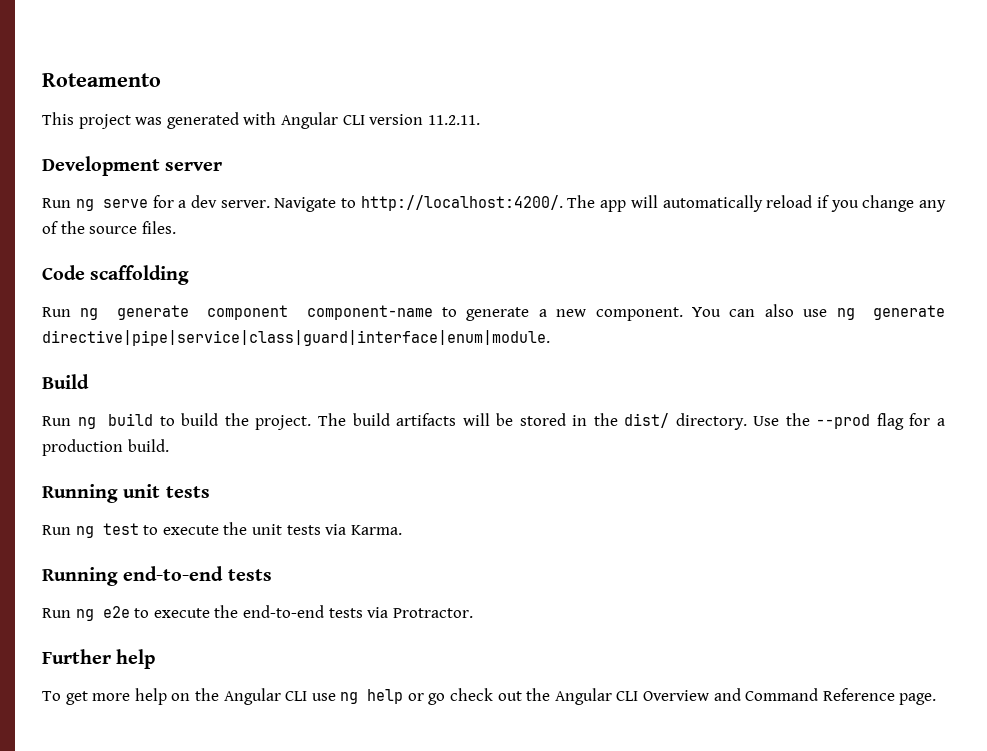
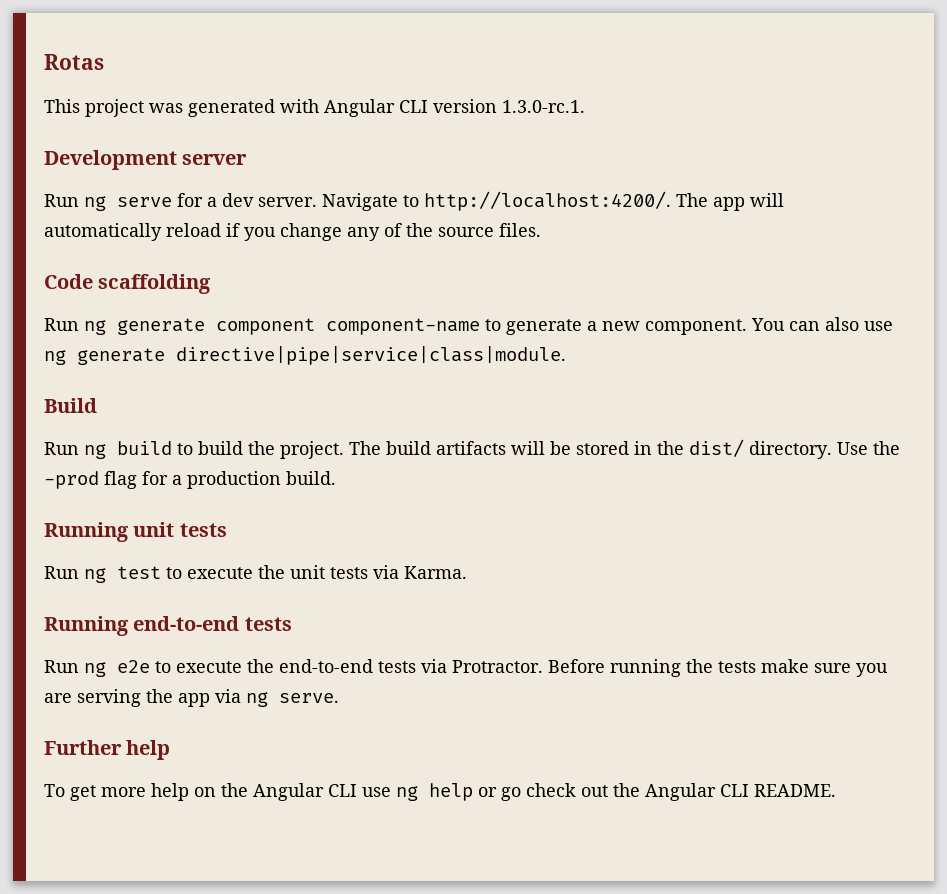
[42,73,161,87] Roteamento -> [44,54,104,70] Rotas
[427,115,480,125] 11.2.11. -> [502,100,585,113] 1.3.0-rc.1.
[42,330,550,346] directive|pipe|service|class|guard|interface|enum|module. -> [176,346,566,365] directive|pipe|service|class|module.
[816,414,871,429] --prod -> [44,471,99,489] -prod
(473, 613) none -> [548,659,888,677] [44,689,339,707] Before running the tests make sure you are serving the app via ng serve.
[643,688,937,705] Overview and Command Reference page. -> [754,784,836,797] README.

